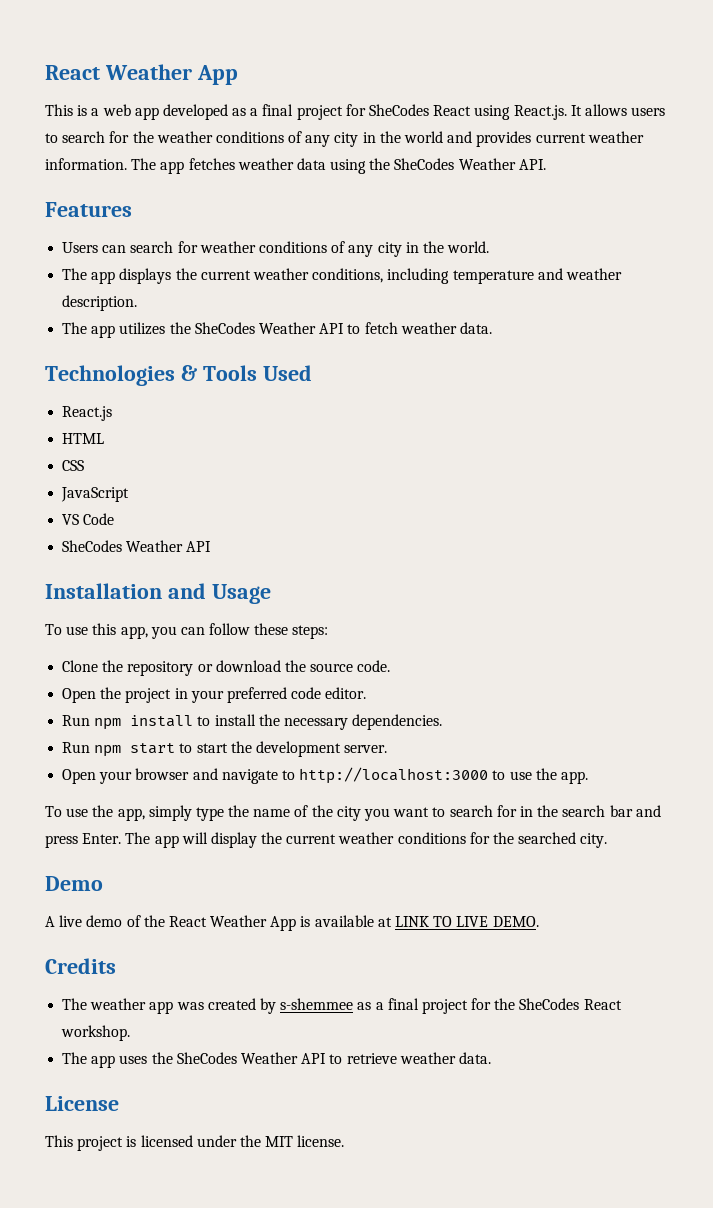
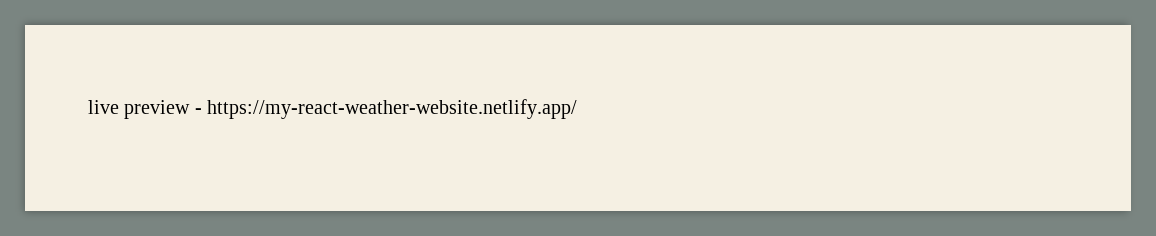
[45,64,238,85] [45,104,666,120] [45,131,644,147] [45,158,546,174] [45,202,132,217] [62,241,490,257] [62,268,622,284] [62,295,138,311] [62,322,492,338] [45,365,312,386] [62,406,113,421] [62,433,105,444] [62,460,85,471] [61,487,130,502] [62,513,115,525] [62,540,212,552] [45,583,271,604] [45,623,329,639] [62,660,391,676] [62,687,367,703] [62,714,443,730] [62,741,388,757] [62,767,588,784] [45,805,661,821] [45,832,608,848] [45,876,103,891] [45,915,539,931] [45,958,116,974] [62,998,622,1014] [61,1025,131,1041] [62,1052,491,1068] [45,1096,119,1111] [45,1135,345,1151] React Weather App // This is a web app developed as a final project for SheCodes React using React.js. It allows users to search for the weather conditions of any city in the world and provides current weather information. The app fetches weather data using the SheCodes Weather API. // Features // Users can search for weather conditions of any city in the world. // The app displays the current weather conditions, including temperature and weather description. // The app utilizes the SheCodes Weather API to fetch weather data. // Technologies & Tools Used // React.js // HTML // CSS // JavaScript // VS Code // SheCodes Weather API // Installation and Usage // To use this app, you can follow these steps: // Clone the repository or download the source code. // Open the project in your preferred code editor. // Run npm install to install the necessary dependencies. // Run npm start to start the development server. // Open your browser and navigate to http://localhost:3000 to use the app. // To use the app, simply type the name of the city you want to search for in the search bar and press Enter. The app will display the current weather conditions for the searched city. // Demo // A live demo of the React Weather App is available at LINK TO LIVE DEMO. // Credits // The weather app was created by s-shemmee as a final project for the SheCodes React workshop. // The app uses the SheCodes Weather API to retrieve weather data. // License // This project is licensed under the MIT license. -> [88,99,578,119] live preview - https://my-react-weather-website.netlify.app/

